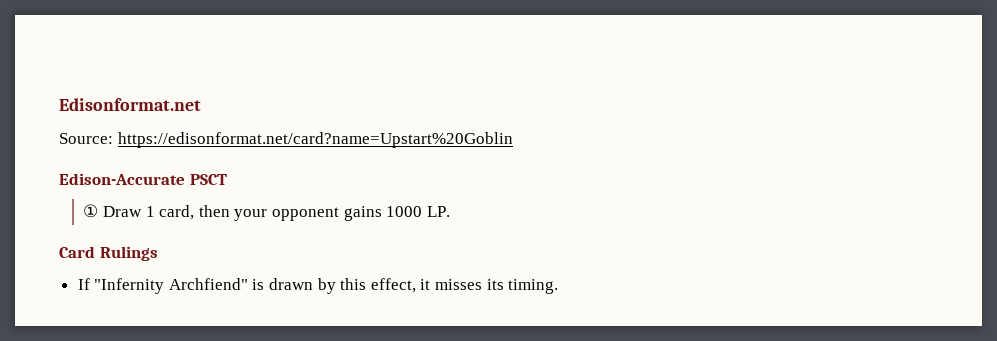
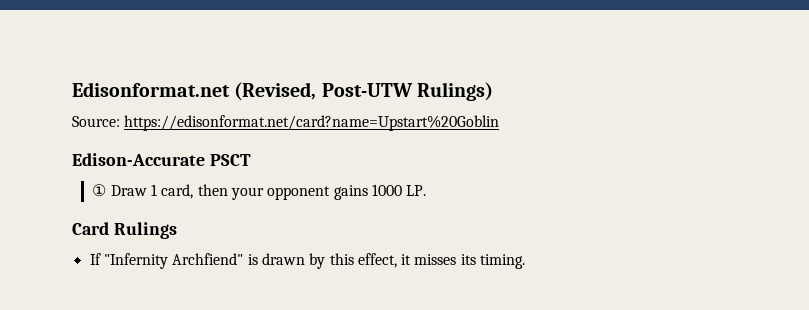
(201, 104) none -> [234,82,494,101] (Revised, Post-UTW Rulings)

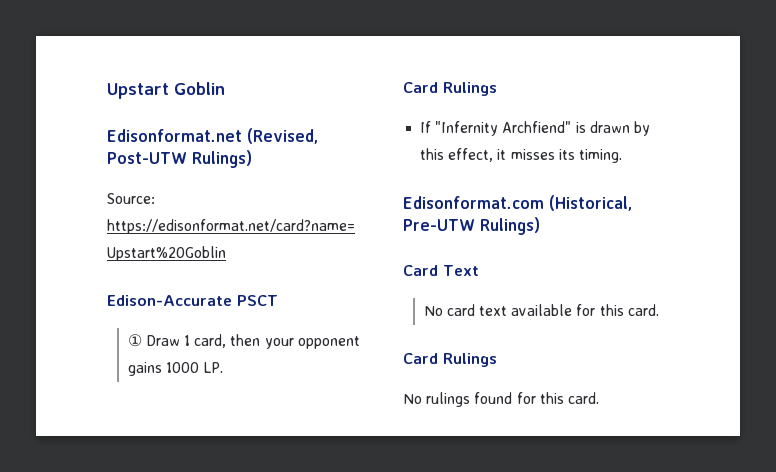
(72, 89) none -> [107,82,225,99] Upstart Goblin //
(526, 261) none -> [403,195,632,211] [403,217,540,235] [403,265,479,276] [423,304,659,316] [403,353,497,367] [403,392,599,407] // Edisonformat.com (Historical, Pre-UTW Rulings) // Card Text // No card text available for this card. // Card Rulings // No rulings found for this card.

